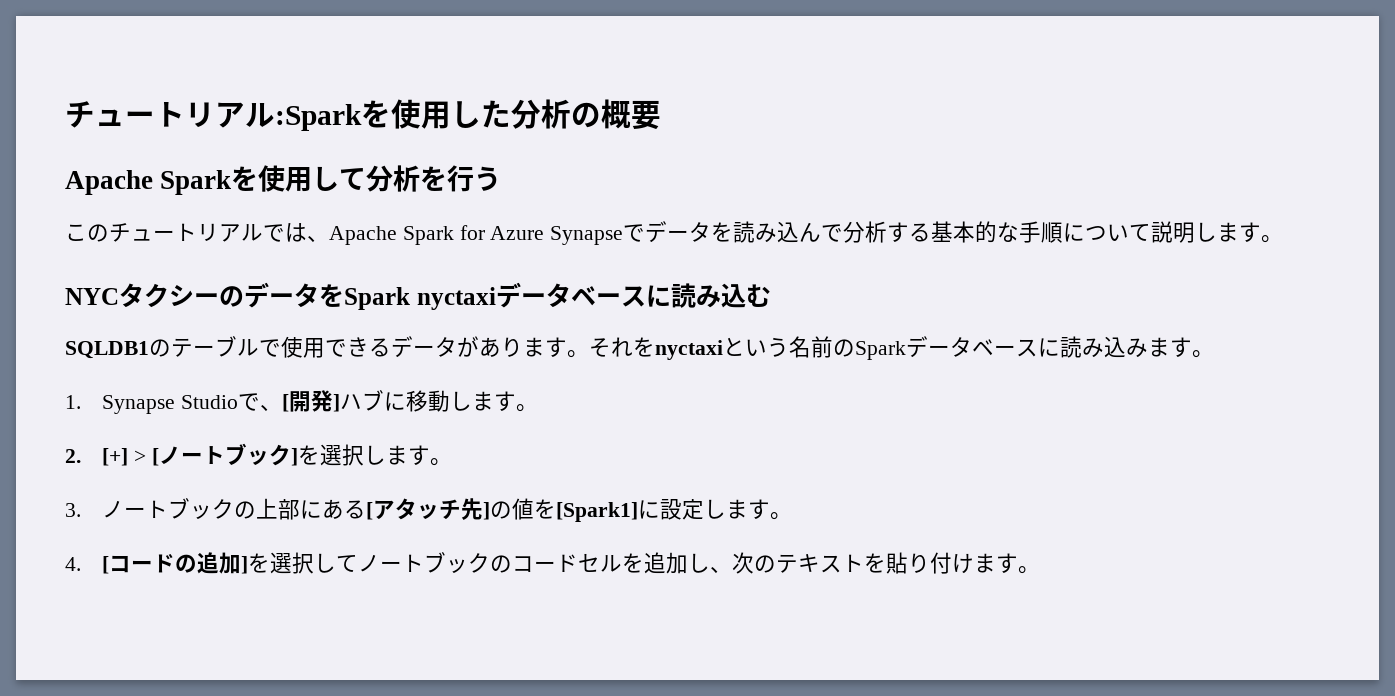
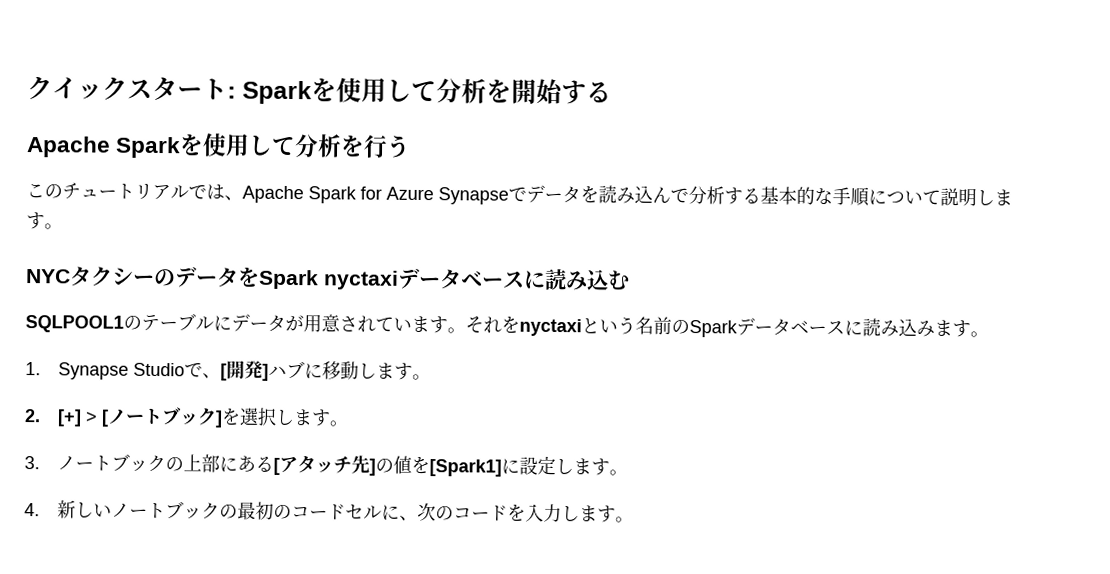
[65,99,661,131] チュートリアル:Sparkを使用した分析の概要 -> [27,76,612,105] クイックスタート: Sparkを使用して分析を開始する
[65,341,149,359] SQLDB1 -> [25,315,124,333] SQLPOOL1
[259,336,523,358] で使用できるデータがあり -> [213,313,412,333] にデータが用意されてい
[102,552,513,574] [コードの追加]を選択してノートブックの -> [56,500,292,520] 新しいノートブックの最初の
[622,552,975,574] を追加し、次のテキストを貼り付け -> [380,502,580,523] に、次のコードを入力し

